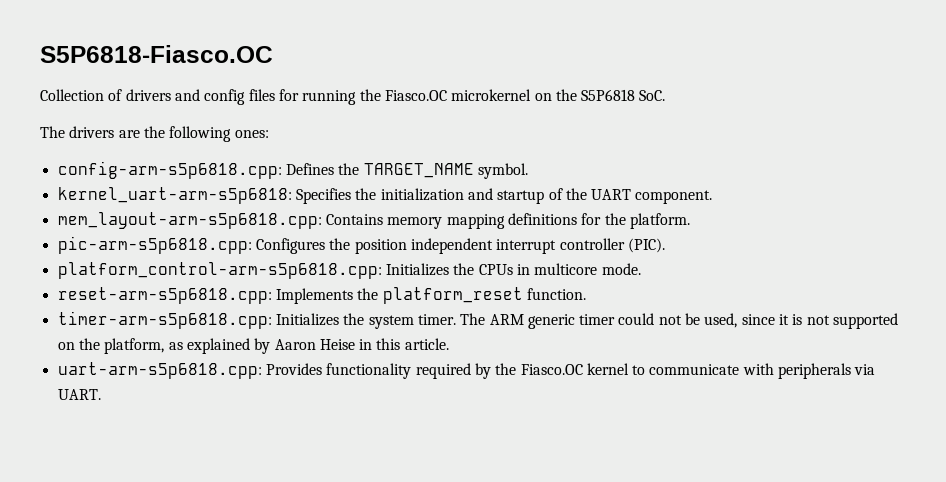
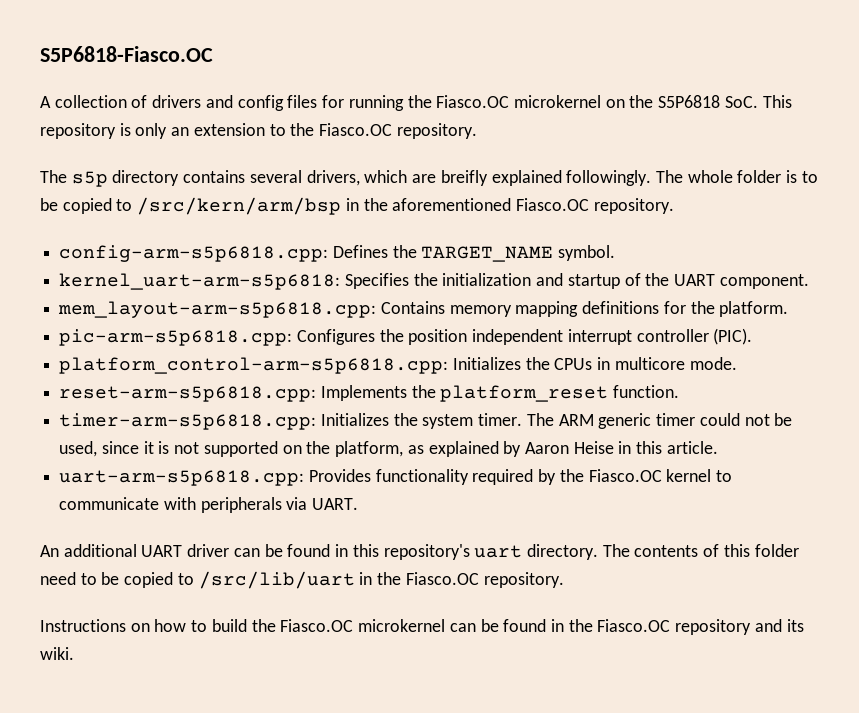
[40,89,104,101] Collection -> [40,95,127,108] A collection
[40,126,269,142] // The drivers are the following ones: -> [762,95,792,108] [40,123,477,139] [40,170,818,187] [40,197,674,215] This repository is only an extension to the Fiasco.OC repository. // The s5p directory contains several drivers, which are breifly explained followingly. The whole folder is to be copied to /src/kern/arm/bsp in the aforementioned Fiasco.OC repository.
(101, 394) none -> [40,544,799,560] [40,571,564,589] [40,619,804,635] [40,647,74,660] // An additional UART driver can be found in this repository's uart directory. The contents of this folder need to be copied to /src/lib/uart in the Fiasco.OC repository. // Instructions on how to build the Fiasco.OC microkernel can be found in the Fiasco.OC repository and its wiki.

